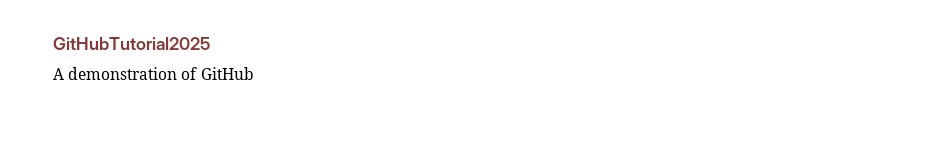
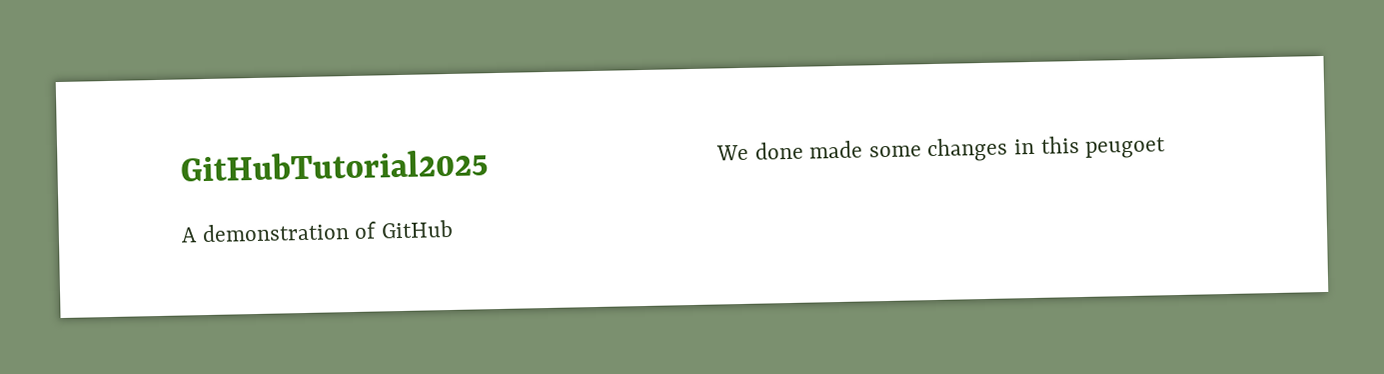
(254, 73) none -> [716,136,1167,163] // We done made some changes in this peugoet

